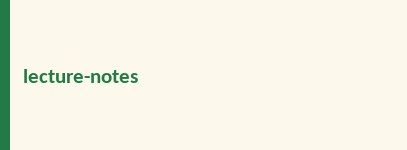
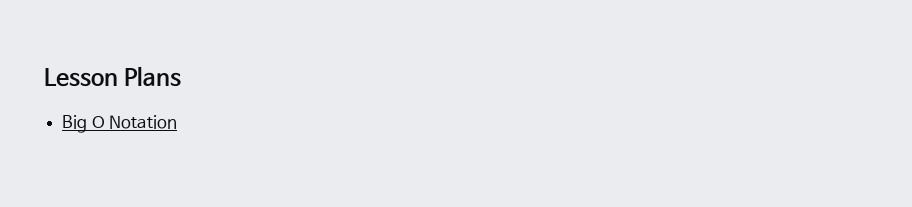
[23,69,138,83] lecture-notes -> [44,66,182,87] [62,115,178,133] Lesson Plans // Big O Notation

